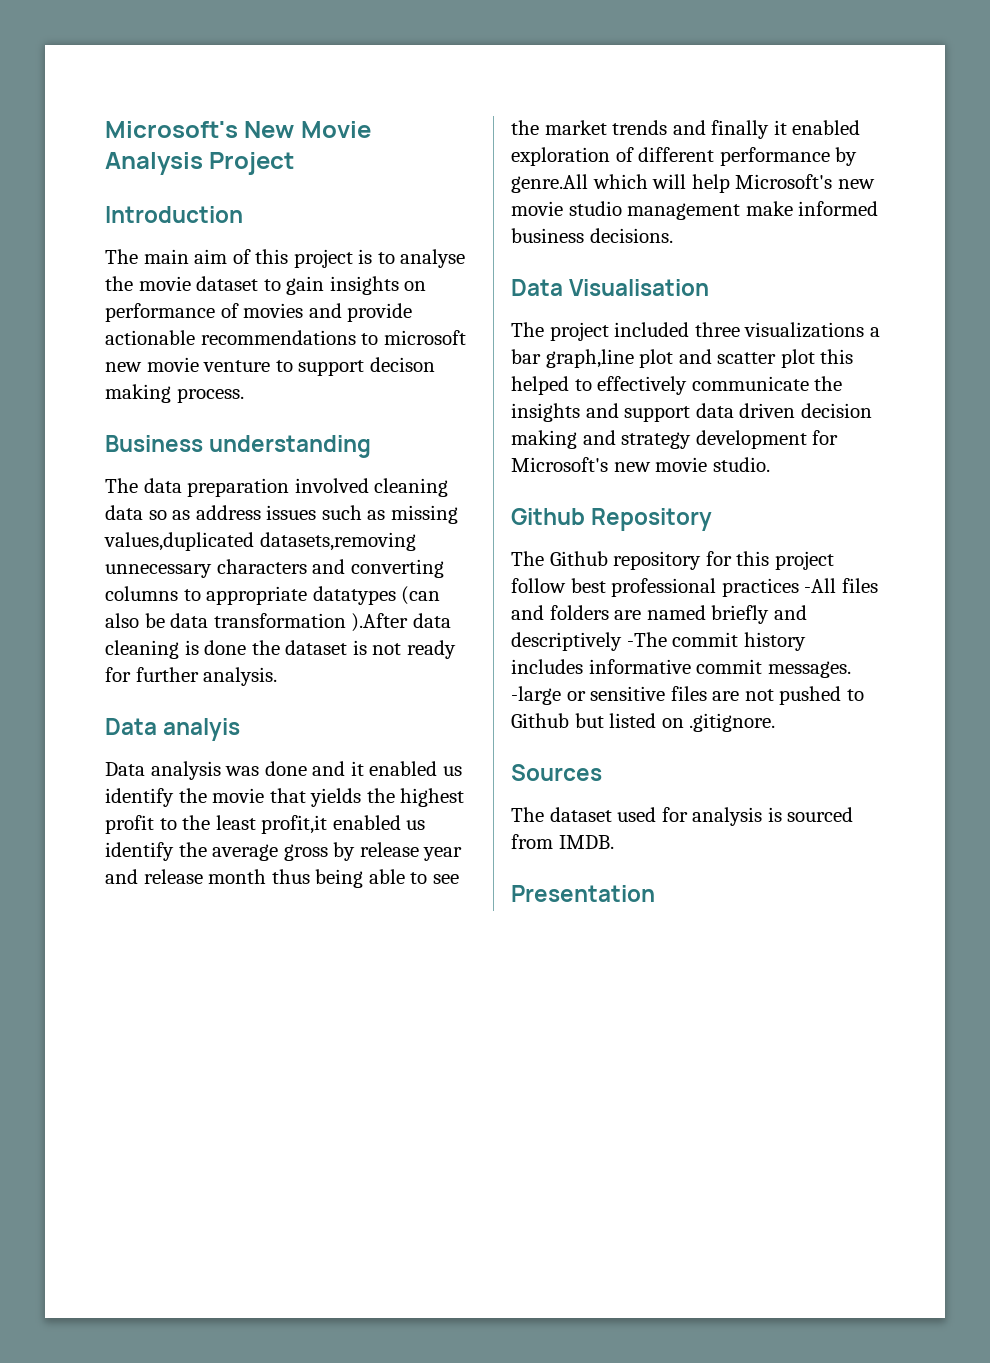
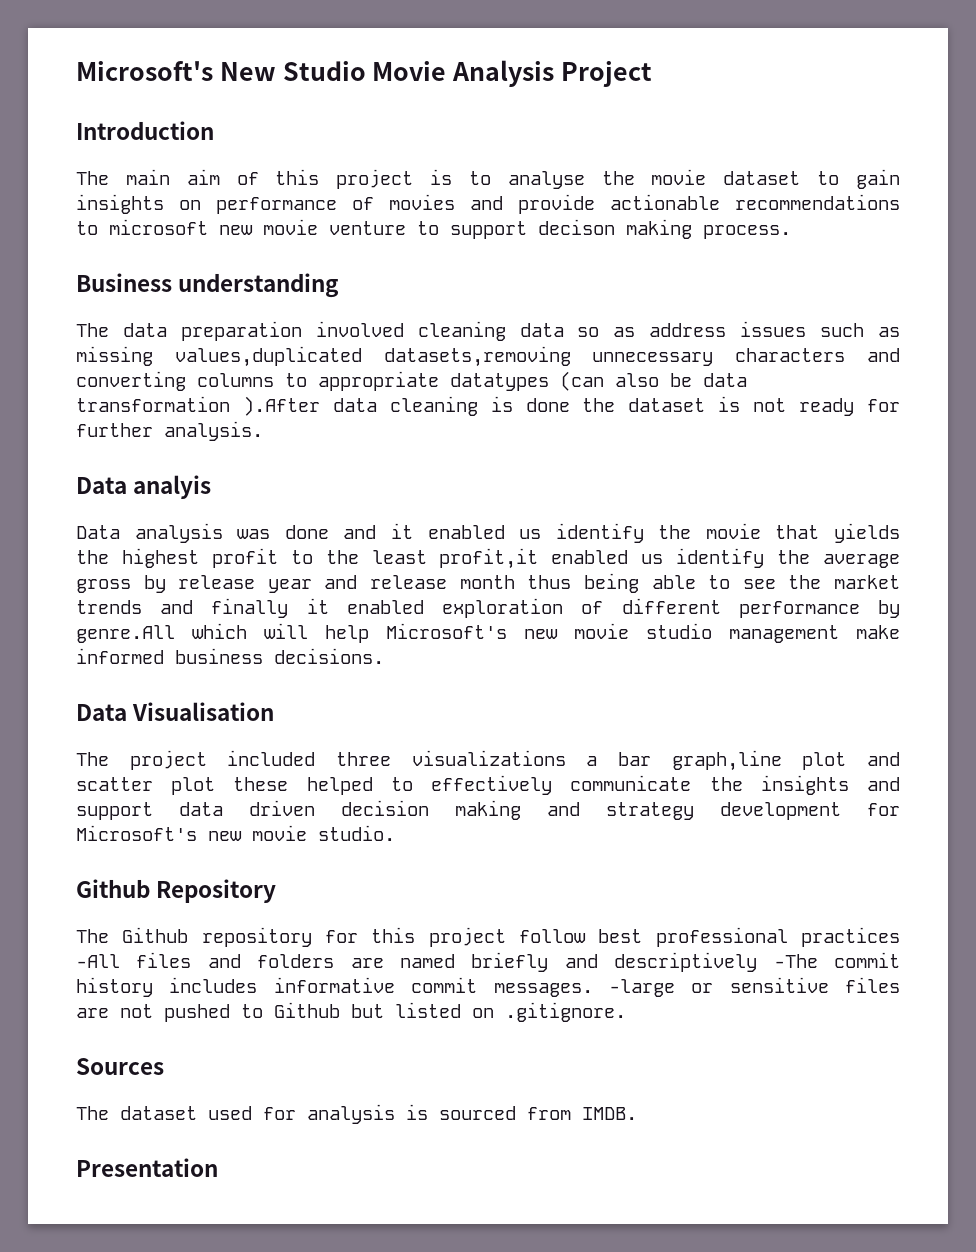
(295, 129) none -> [282,61,366,81] Studio
[820,349,854,364] this -> [233,777,289,791] these

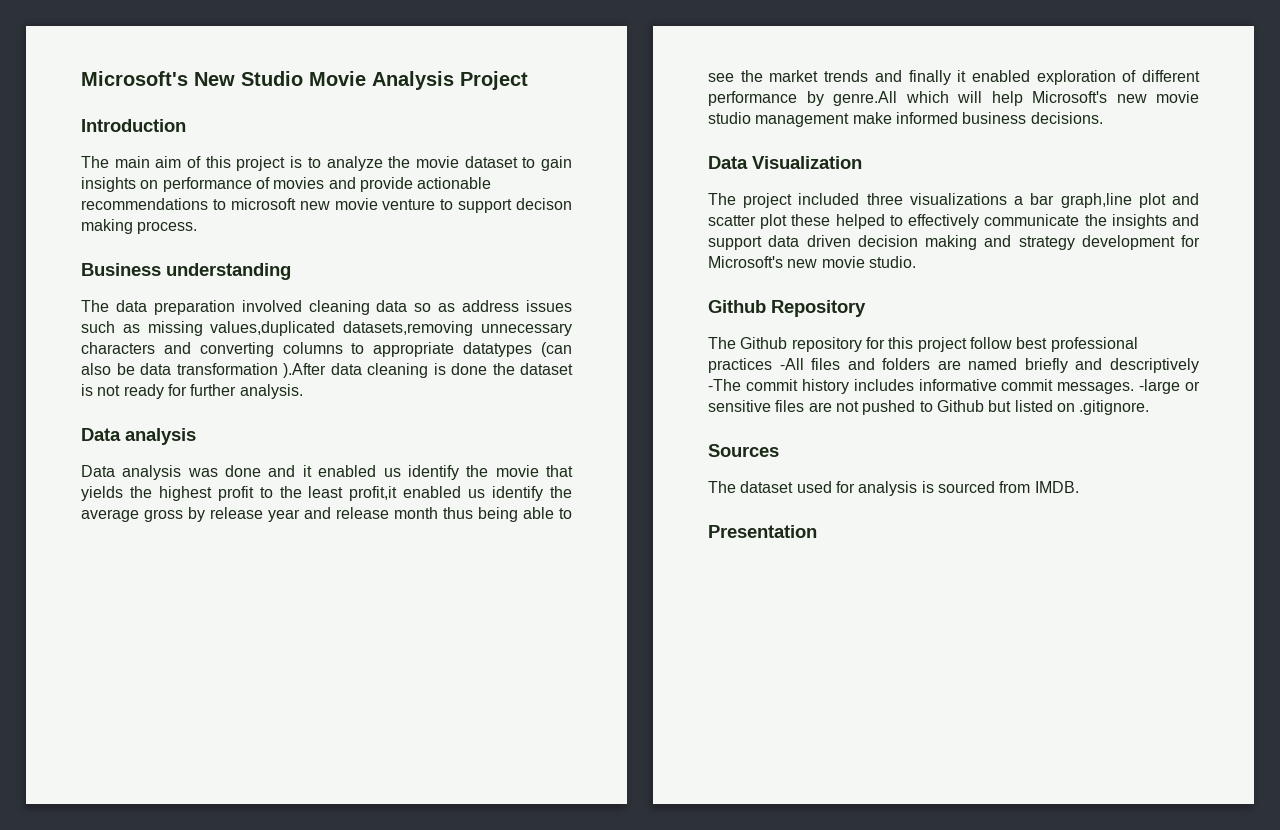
[507,171,585,189] analyse -> [326,156,383,171] analyze
[133,475,212,499] analyis -> [125,428,196,445] analysis
[132,702,275,721] Visualisation -> [752,156,862,169] Visualization

